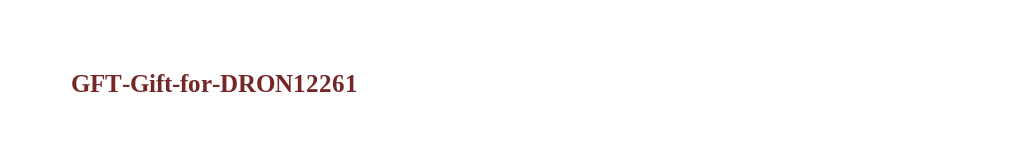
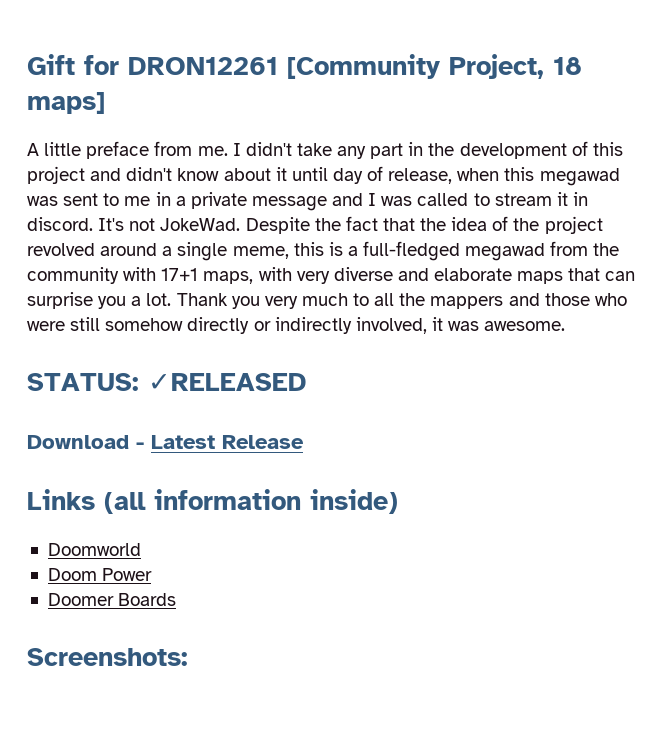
[71,74,358,92] GFT-Gift-for-DRON12261 -> [27,54,582,79] [27,92,105,114] [27,141,623,159] [27,166,620,186] [27,192,588,211] [27,216,603,234] [27,241,620,261] [27,267,636,284] [27,292,627,309] [27,317,566,334] [27,373,307,391] [27,435,304,449] [27,489,398,514] [47,543,141,556] [47,568,153,581] [47,593,177,606] [27,648,188,666] Gift for DRON12261 [Community Project, 18 maps] // A little preface from me. I didn't take any part in the development of this project and didn't know about it until day of release, when this megawad was sent to me in a private message and I was called to stream it in discord. It's not JokeWad. Despite the fact that the idea of the project revolved around a single meme, this is a full-fledged megawad from the community with 17+1 maps, with very diverse and elaborate maps that can surprise you a lot. Thank you very much to all the mappers and those who were still somehow directly or indirectly involved, it was awesome. // STATUS: ✓RELEASED // Download - Latest Release // Links (all information inside) // Doomworld // Doom Power // Doomer Boards // Screenshots:

